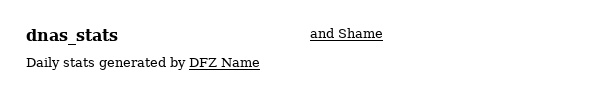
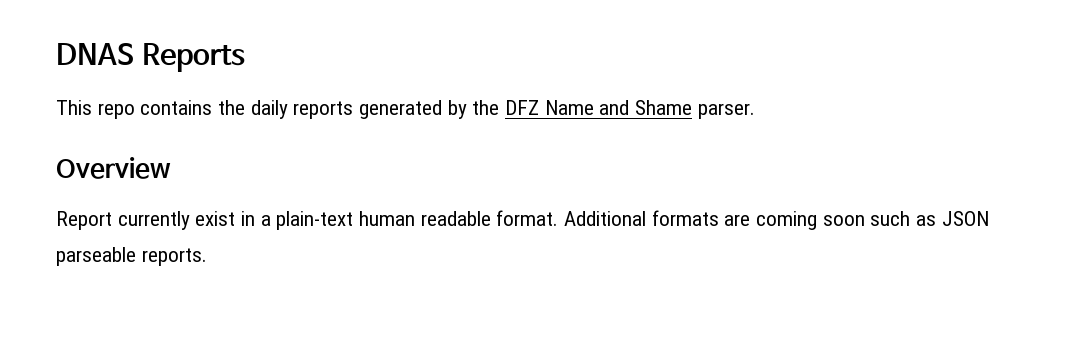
[26,29,118,45] [26,57,95,70] dnas_stats // Daily stats -> [56,43,245,72] [56,100,354,119] DNAS Reports // This repo contains the daily reports
(186, 63) none -> [472,100,500,115] the
(383, 33) none -> [697,103,755,119] [56,157,171,179] [56,210,989,230] [56,247,207,266] parser. // Overview // Report currently exist in a plain-text human readable format. Additional formats are coming soon such as JSON parseable reports.

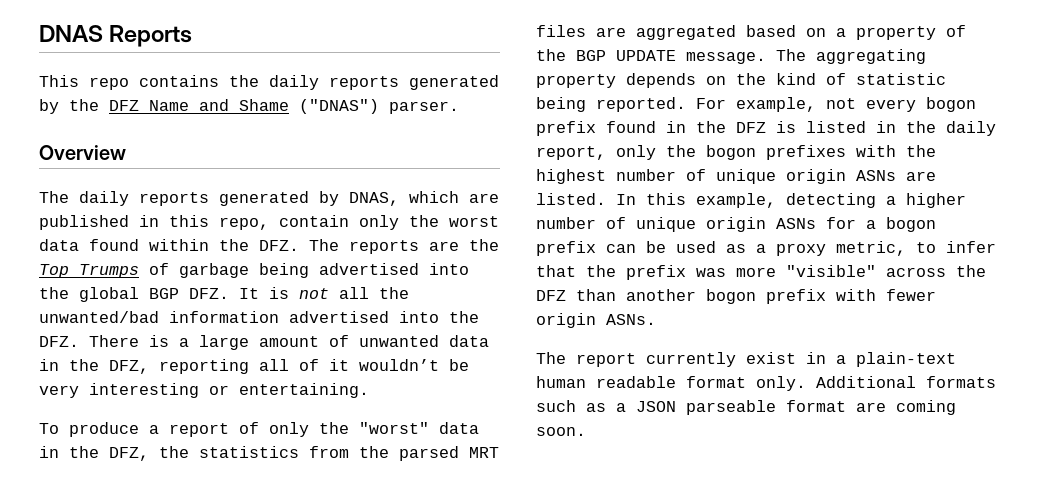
(693, 107) none -> [299,99,379,114] ("DNAS")
[56,211,112,230] Report -> [39,191,499,206] [39,215,499,230] [39,239,499,254] [39,263,469,278] [39,287,409,302] [39,311,479,323] [39,335,489,350] [39,359,469,374] [39,383,369,398] [39,422,479,437] [39,446,499,461] [536,25,966,40] [536,49,926,64] [536,73,946,88] [536,97,976,112] [536,121,996,136] [536,145,936,160] [536,169,936,184] [536,193,966,208] [536,217,936,232] [536,241,996,256] [536,265,986,280] [536,289,936,304] [536,313,656,328] [536,352,636,367] The daily reports generated by DNAS, which are published in this repo, contain only the worst data found within the DFZ. The reports are the Top Trumps of garbage being advertised into the global BGP DFZ. It is not all the unwanted/bad information advertised into the DFZ. There is a large amount of unwanted data in the DFZ, reporting all of it wouldn’t be very interesting or entertaining. // To produce a report of only the "worst" data in the DFZ, the statistics from the parsed MRT files are aggregated based on a property of the BGP UPDATE message. The aggregating property depends on the kind of statistic being reported. For example, not every bogon prefix found in the DFZ is listed in the daily report, only the bogon prefixes with the highest number of unique origin ASNs are listed. In this example, detecting a higher number of unique origin ASNs for a bogon prefix can be used as a proxy metric, to infer that the prefix was more "visible" across the DFZ than another bogon prefix with fewer origin ASNs. // The report
[496,210,989,230] [56,247,207,266] format. Additional formats are coming soon such as JSON parseable reports. -> [686,376,996,391] [536,400,956,415] [536,427,586,436] format only. Additional formats such as a JSON parseable format are coming soon.

